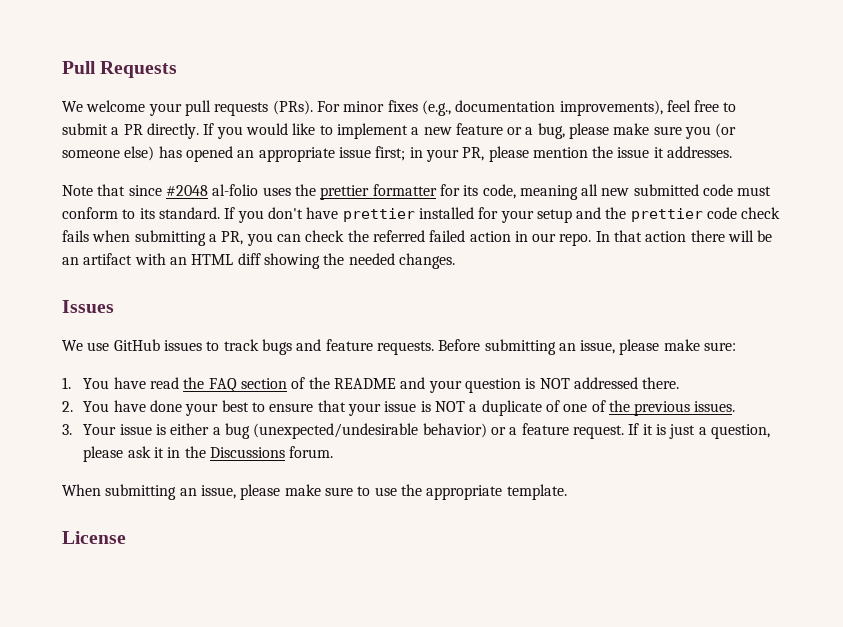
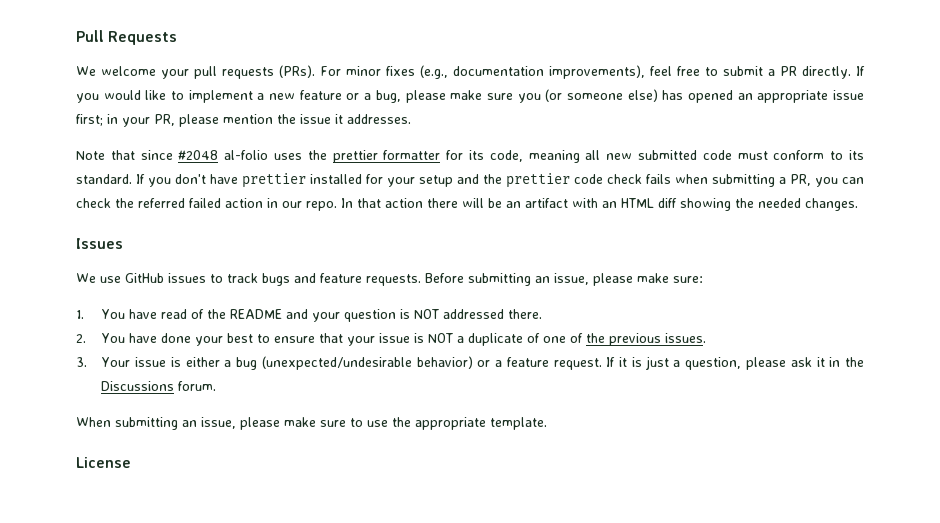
[183,377,288,392] the FAQ section -> (188, 314) none

